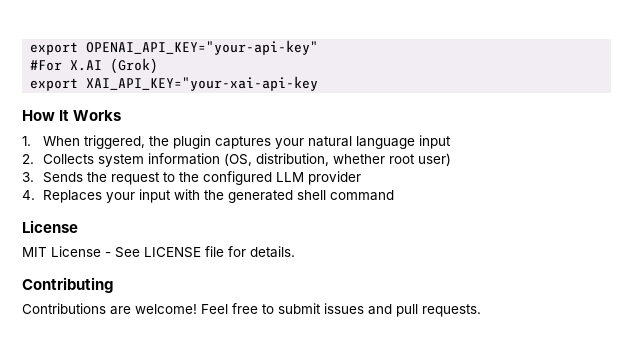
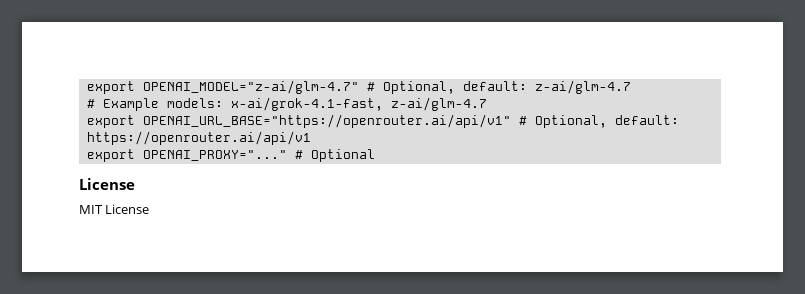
[30,40,319,55] [30,58,159,74] [30,76,319,91] [22,110,122,121] [22,135,451,149] [22,153,451,167] [22,171,361,185] [22,189,394,203] [22,220,78,233] [22,246,295,258] [22,277,113,293] [22,303,481,317] export OPENAI_API_KEY="your-api-key" // #For X.AI (Grok) // export XAI_API_KEY="your-xai-api-key // How It Works // 1. When triggered, the plugin captures your natural language input // 2. Collects system information (OS, distribution, whether root user) // 3. Sends the request to the configured LLM provider // 4. Replaces your input with the generated shell command // License // MIT License - See LICENSE file for details. // Contributing // Contributions are welcome! Feel free to submit issues and pull requests. -> [86,80,631,94] [86,97,487,111] [86,114,679,128] [86,131,311,145] [86,149,375,162] [79,178,135,190] [79,204,150,214] export OPENAI_MODEL="z-ai/glm-4.7" # Optional, default: z-ai/glm-4.7 // # Example models: x-ai/grok-4.1-fast, z-ai/glm-4.7 // export OPENAI_URL_BASE="https://openrouter.ai/api/v1" # Optional, default: https://openrouter.ai/api/v1 // export OPENAI_PROXY="..." # Optional // License // MIT License

